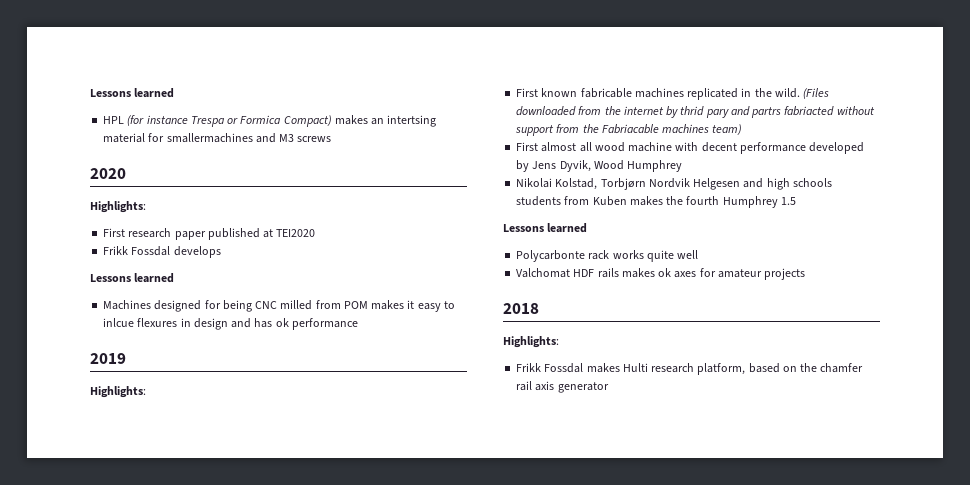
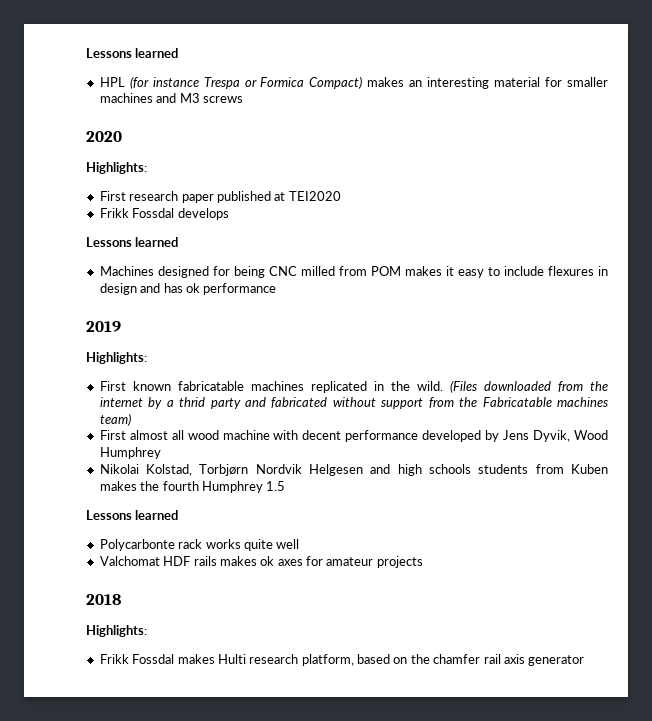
[387,115,437,127] intertsing -> [427,77,490,89] interesting
[166,133,253,143] smallermachines -> [567,77,608,87] [99,93,153,103] smaller machines
[103,318,135,327] inlcue -> [503,266,544,276] include
[580,88,632,98] fabricable -> [177,381,244,391] fabricatable
[680,106,835,118] thrid pary and partrs fabriacted -> [166,397,328,409] a thrid party and fabricated
[601,124,659,134] Fabriacable -> [482,397,552,407] Fabricatable

